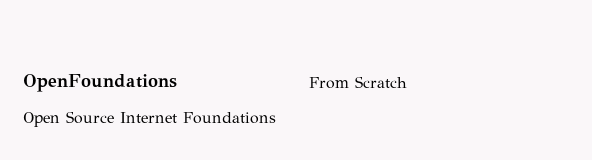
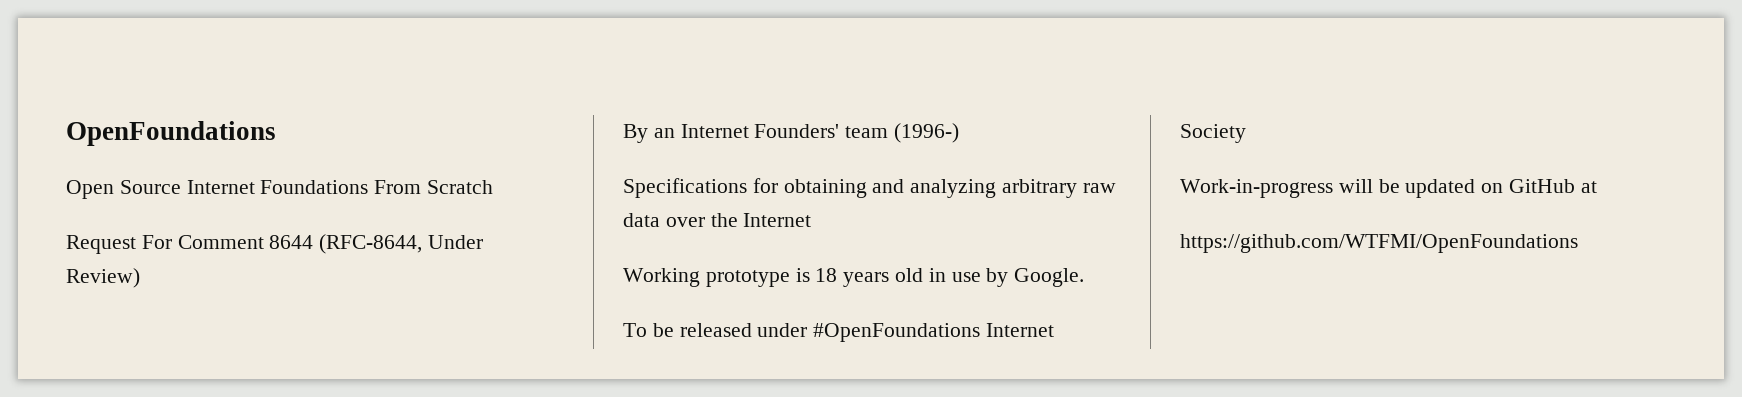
(407, 82) none -> [66,234,484,254] [66,268,140,288] [623,123,960,143] [623,178,1116,198] [623,213,812,227] [623,268,1085,287] [623,323,1055,342] [1180,124,1246,143] [1180,179,1597,198] [1180,234,1578,253] // Request For Comment 8644 (RFC-8644, Under Review) // By an Internet Founders' team (1996-) // Specifications for obtaining and analyzing arbitrary raw data over the Internet // Working prototype is 18 years old in use by Google. // To be released under #OpenFoundations Internet Society // Work-in-progress will be updated on GitHub at // https://github.com/WTFMI/OpenFoundations

